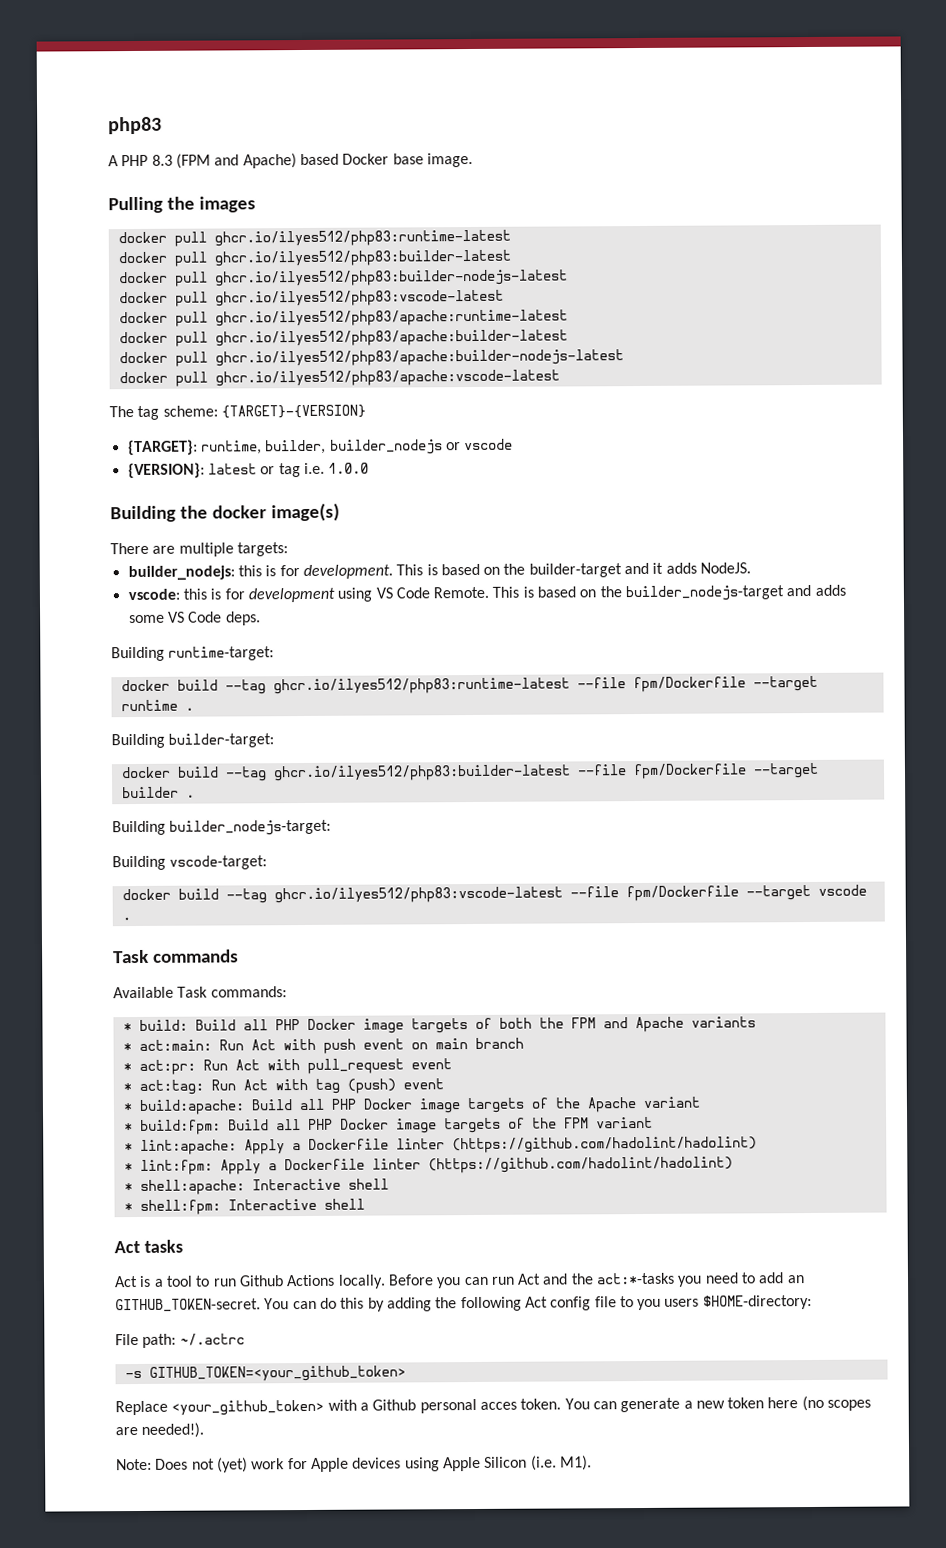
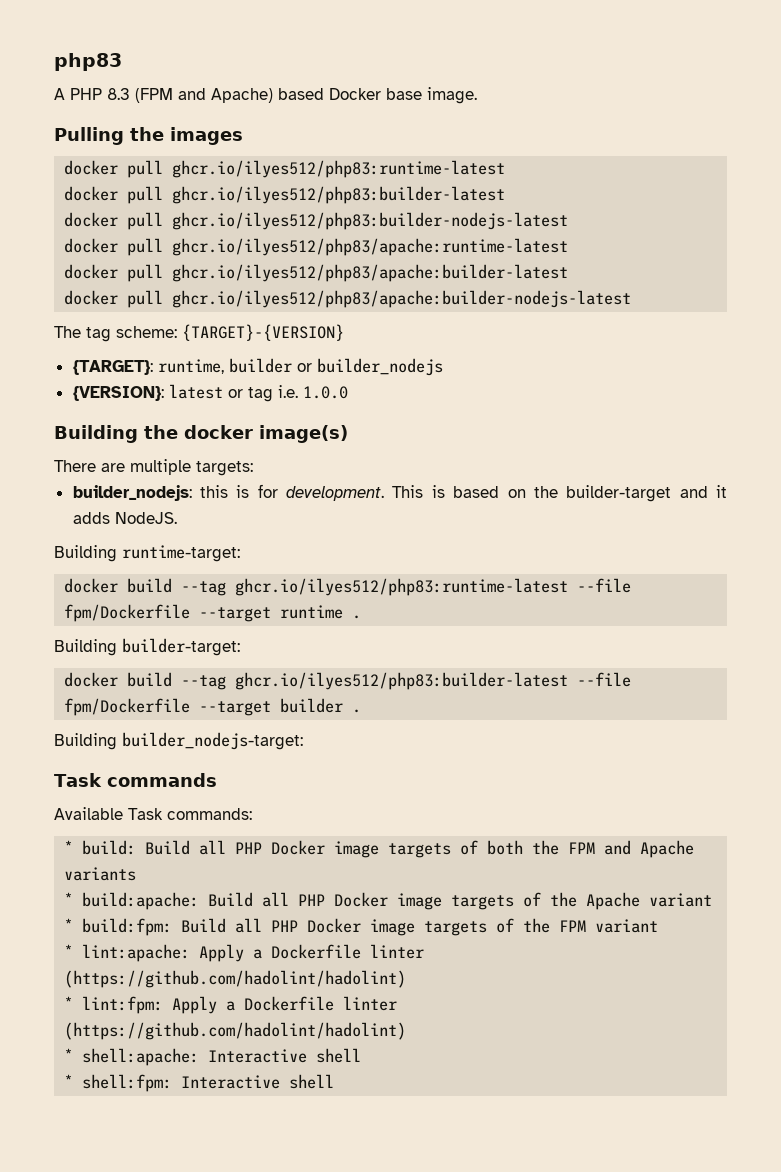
[118,289,504,307] // docker pull ghcr.io/ilyes512/php83:vscode-latest -> (569, 221) none
[118,369,560,387] // docker pull ghcr.io/ilyes512/php83/apache:vscode-latest -> (632, 299) none
[265,439,327,455] builder, -> [228,358,312,373] builder or
[445,438,514,451] or vscode -> (443, 367) none
[127,584,846,603] [128,611,261,626] // vscode: this is for development using VS Code Remote. This is based on the builder_nodejs-target and adds some VS Code deps. -> (177, 518) none
[112,855,268,871] [121,884,867,904] [121,917,131,921] // Building vscode-target: // docker build --tag ghcr.io/ilyes512/php83:vscode-latest --file fpm/Dockerfile --target vscode . -> (303, 741) none
[122,1037,524,1054] [122,1058,452,1075] [122,1078,444,1095] // * act:main: Run Act with push event on main branch // * act:pr: Run Act with pull_request event // * act:tag: Run Act with tag (push) event -> (137, 874) none
[114,1239,183,1254] [114,1272,805,1289] [115,1295,812,1313] [115,1333,245,1348] [124,1365,406,1382] [115,1395,872,1416] [115,1422,205,1438] [116,1455,592,1473] // Act tasks // Act is a tool to run Github Actions locally. Before you can run Act and the act:*-tasks you need to add an GITHUB_TOKEN-secret. You can do this by adding the following Act config file to you users $HOME-directory: // File path: ~/.actrc // -s GITHUB_TOKEN=<your_github_token> // Replace <your_github_token> with a Github personal acces token. You can generate a new token here (no scopes are needed!). // Note: Does not (yet) work for Apple devices using Apple Silicon (i.e. M1). -> (335, 1081) none

